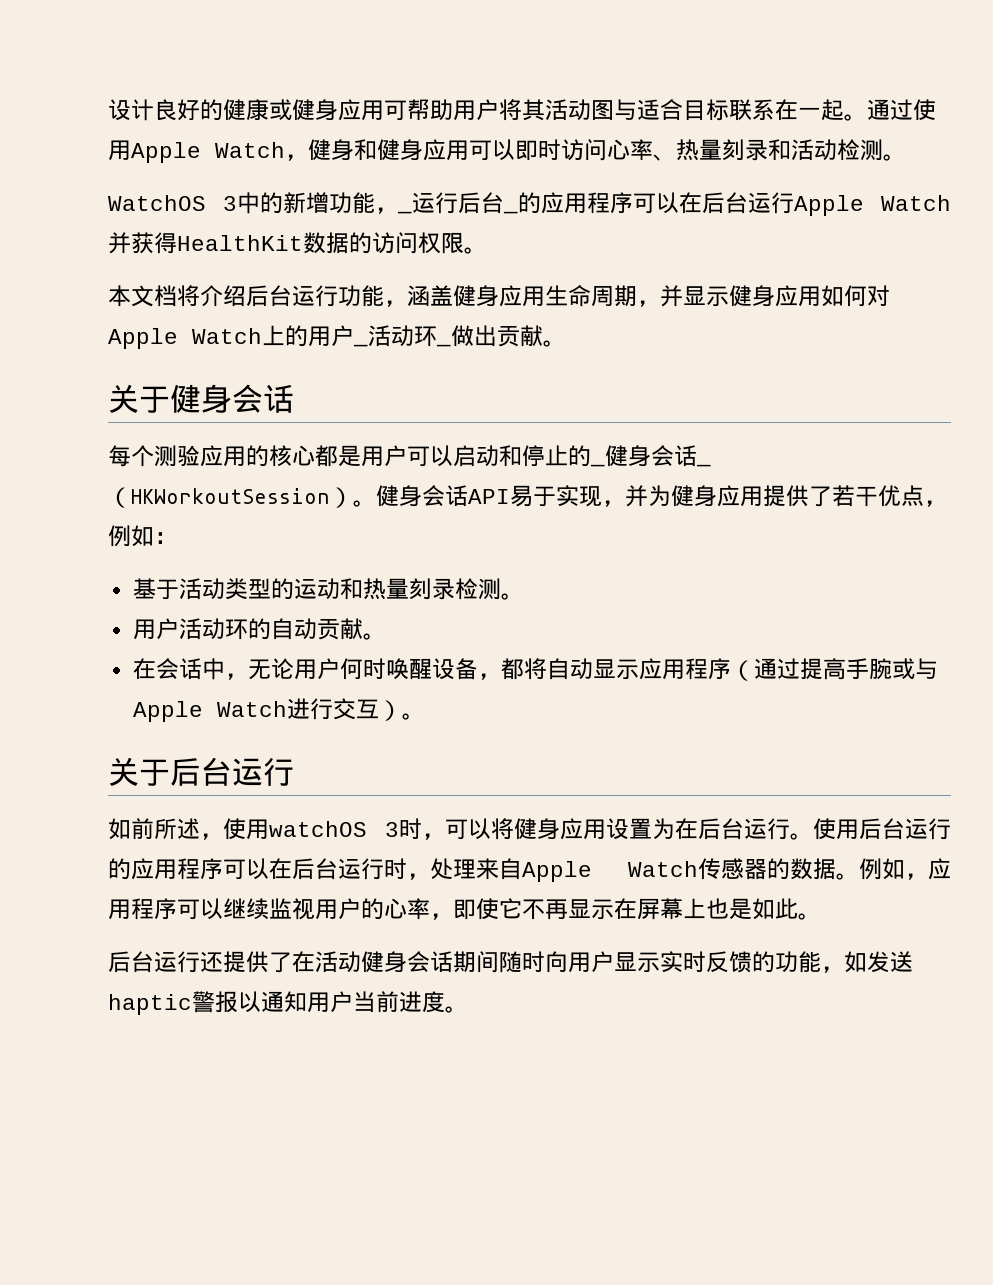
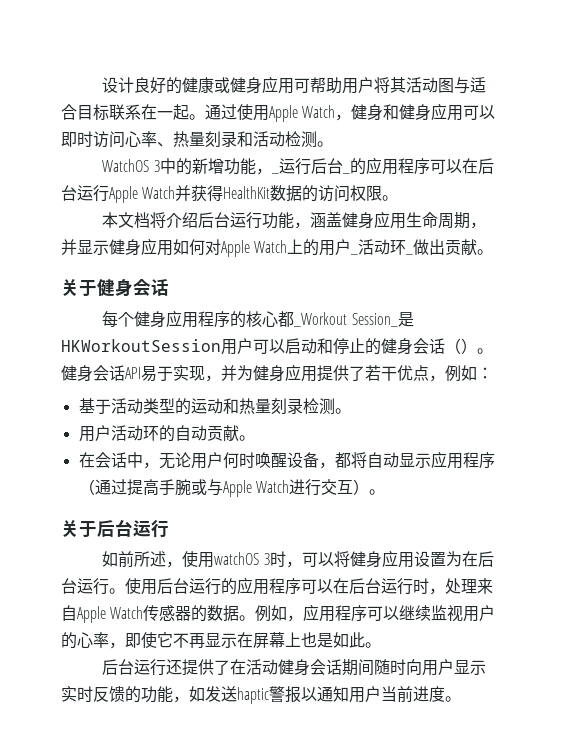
[154,445,361,467] 测验应用的核心都是 -> [134,310,414,328] [61,339,221,352] 健身应用程序的核心都_Workout Session_是HKWorkoutSession
[590,445,711,467] [108,487,330,508] _健身会话_（HKWorkoutSession -> [381,338,461,355] 健身会话（

